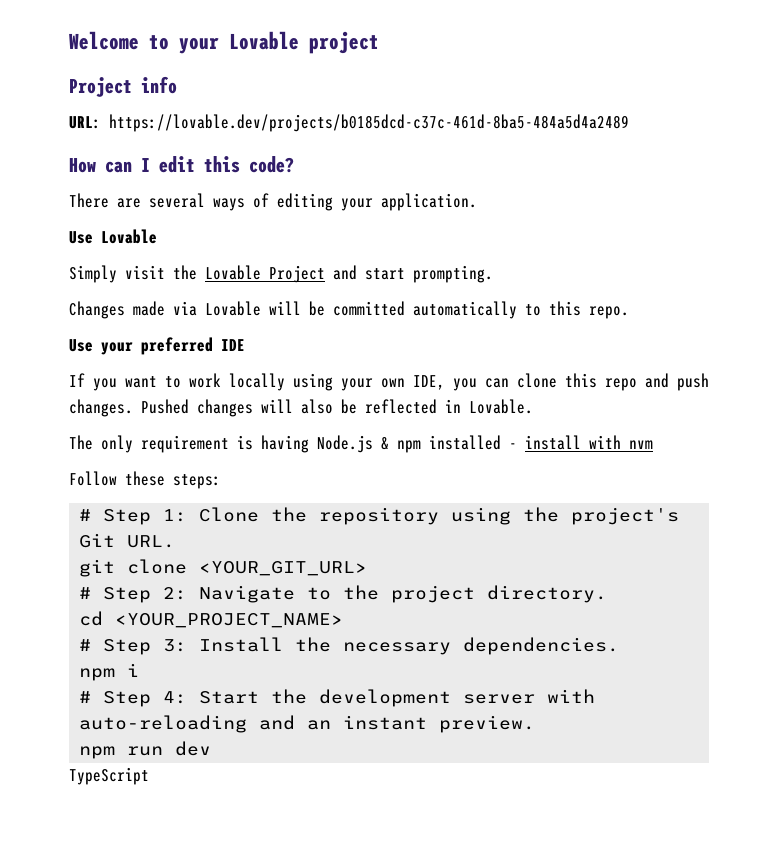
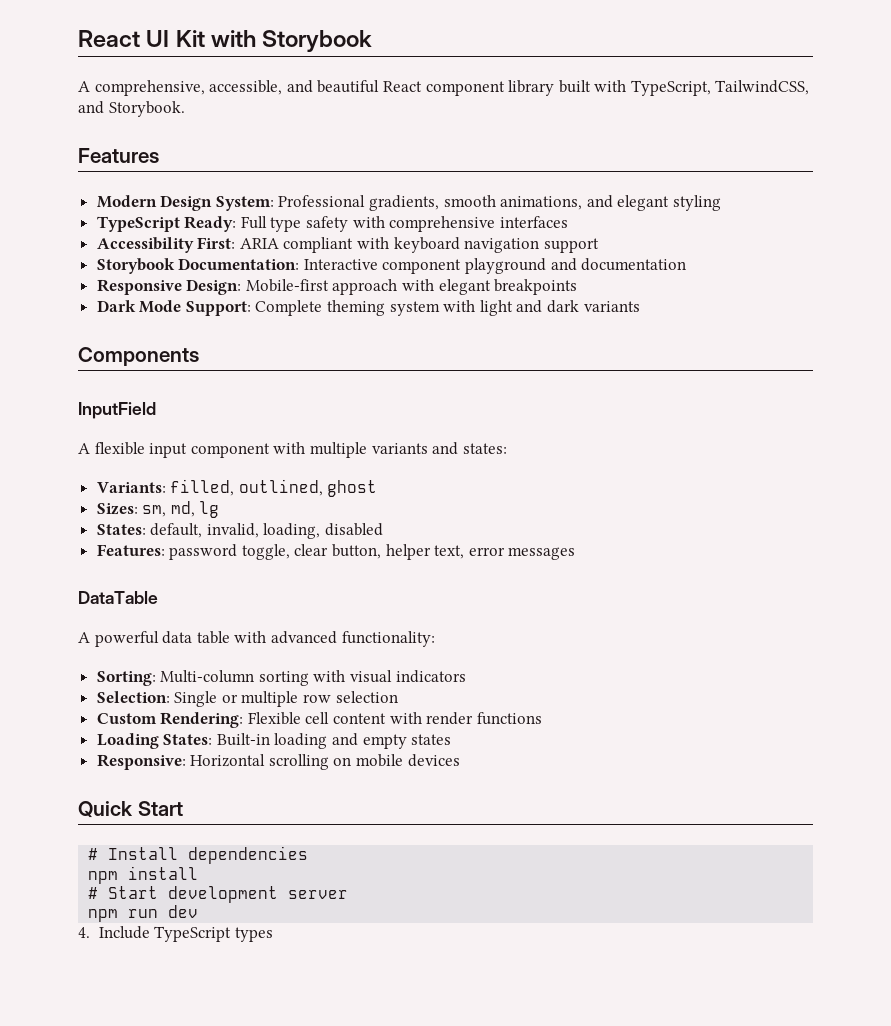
[69,31,379,54] [69,76,177,97] [69,114,629,132] [69,156,294,173] [69,193,477,211] [69,229,157,244] [69,265,493,283] [69,301,629,319] [69,337,245,355] [69,373,709,391] [69,399,533,417] [69,435,653,453] [69,471,221,489] [79,507,680,525] [79,533,176,548] [79,559,368,577] [79,585,608,603] [79,611,344,628] [79,637,620,655] [79,663,140,681] [79,689,596,707] [79,715,536,733] Welcome to your Lovable project // Project info // URL: https://lovable.dev/projects/b0185dcd-c37c-461d-8ba5-484a5d4a2489 // How can I edit this code? // There are several ways of editing your application. // Use Lovable // Simply visit the Lovable Project and start prompting. // Changes made via Lovable will be committed automatically to this repo. // Use your preferred IDE // If you want to work locally using your own IDE, you can clone this repo and push changes. Pushed changes will also be reflected in Lovable. // The only requirement is having Node.js & npm installed - install with nvm // Follow these steps: // # Step 1: Clone the repository using the project's Git URL. // git clone <YOUR_GIT_URL> // # Step 2: Navigate to the project directory. // cd <YOUR_PROJECT_NAME> // # Step 3: Install the necessary dependencies. // npm i // # Step 4: Start the development server with auto-reloading and an instant preview. -> [78,30,373,52] [78,80,810,96] [78,101,185,117] [78,148,159,163] [96,195,722,211] [96,216,568,232] [96,237,599,253] [96,258,687,274] [96,279,578,295] [96,300,640,316] [78,347,199,366] [78,402,156,419] [78,442,507,458] [96,479,378,497] [96,501,220,518] [96,523,384,539] [96,544,576,560] [78,591,158,604] [78,631,435,647] [96,670,466,686] [96,691,398,707] [96,712,542,728] [96,733,452,749] [96,754,460,770] [78,801,183,818] [88,846,309,864] [88,866,199,884] [88,886,349,903] React UI Kit with Storybook // A comprehensive, accessible, and beautiful React component library built with TypeScript, TailwindCSS, and Storybook. // Features // Modern Design System: Professional gradients, smooth animations, and elegant styling // TypeScript Ready: Full type safety with comprehensive interfaces // Accessibility First: ARIA compliant with keyboard navigation support // Storybook Documentation: Interactive component playground and documentation // Responsive Design: Mobile-first approach with elegant breakpoints // Dark Mode Support: Complete theming system with light and dark variants // Components // InputField // A flexible input component with multiple variants and states: // Variants: filled, outlined, ghost // Sizes: sm, md, lg // States: default, invalid, loading, disabled // Features: password toggle, clear button, helper text, error messages // DataTable // A powerful data table with advanced functionality: // Sorting: Multi-column sorting with visual indicators // Selection: Single or multiple row selection // Custom Rendering: Flexible cell content with render functions // Loading States: Built-in loading and empty states // Responsive: Horizontal scrolling on mobile devices // Quick Start // # Install dependencies // npm install // # Start development server
[69,767,149,785] TypeScript -> [78,926,274,942] 4. Include TypeScript types

